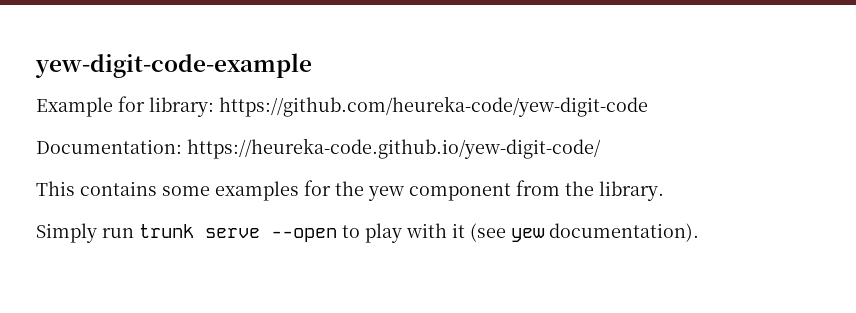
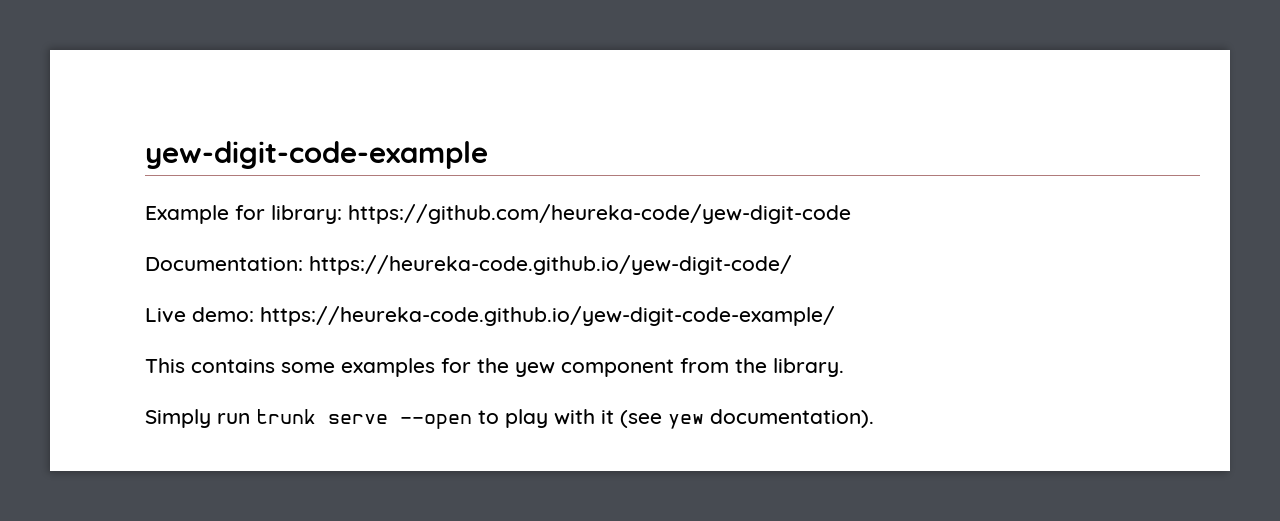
(601, 148) none -> [145,306,835,326] // Live demo: https://heureka-code.github.io/yew-digit-code-example/

